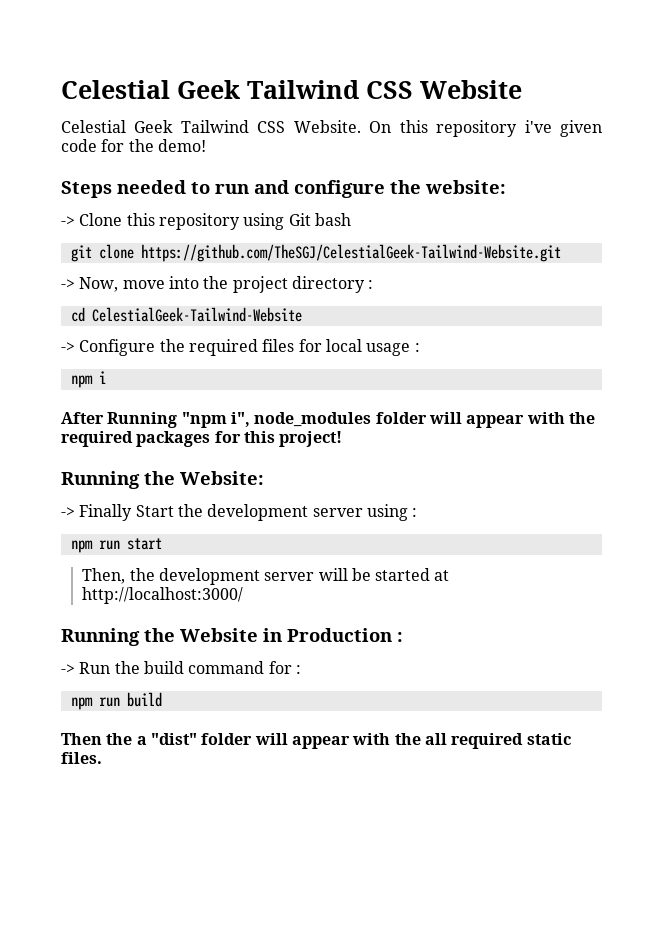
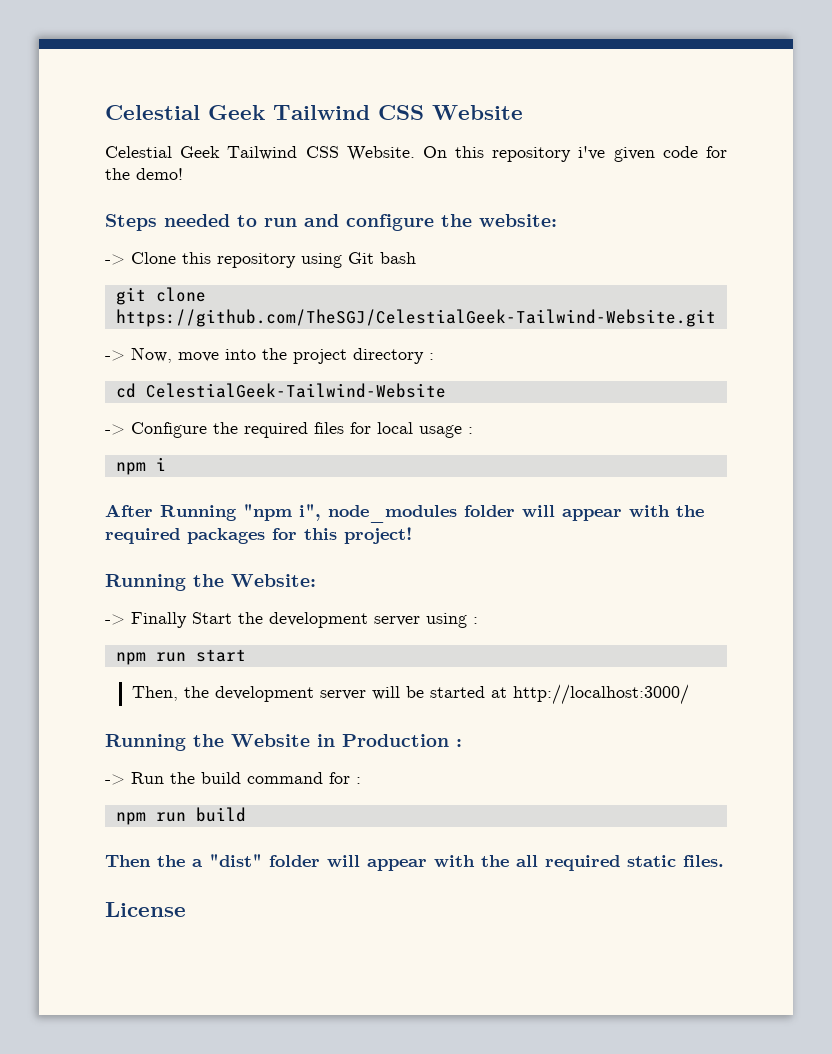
(102, 758) none -> [105,902,186,917] // License

